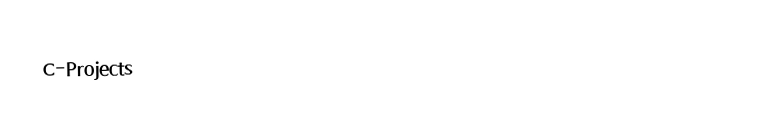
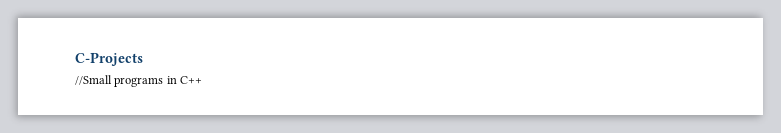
(134, 71) none -> [75,75,203,87] // //Small programs in C++

